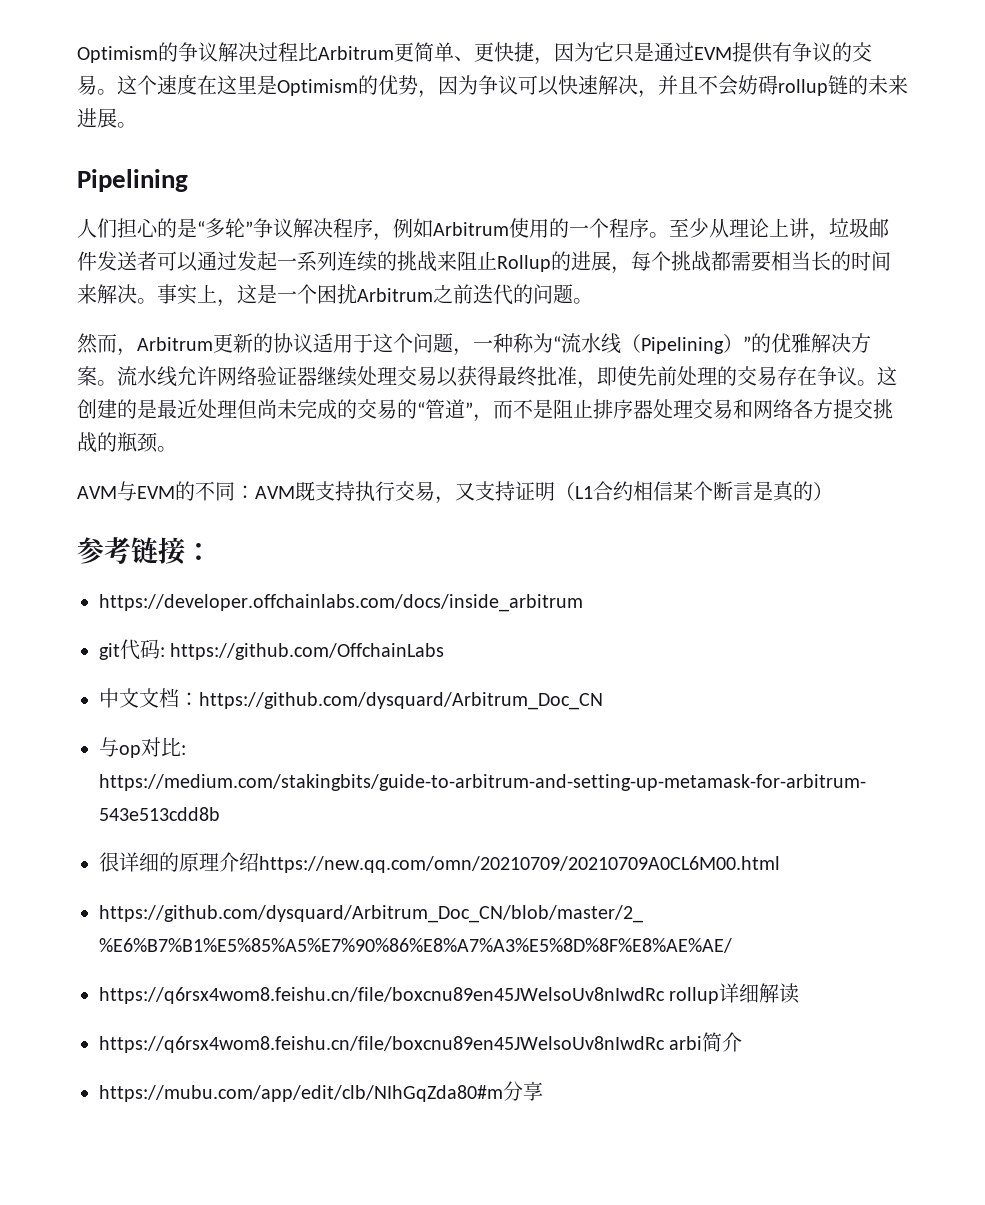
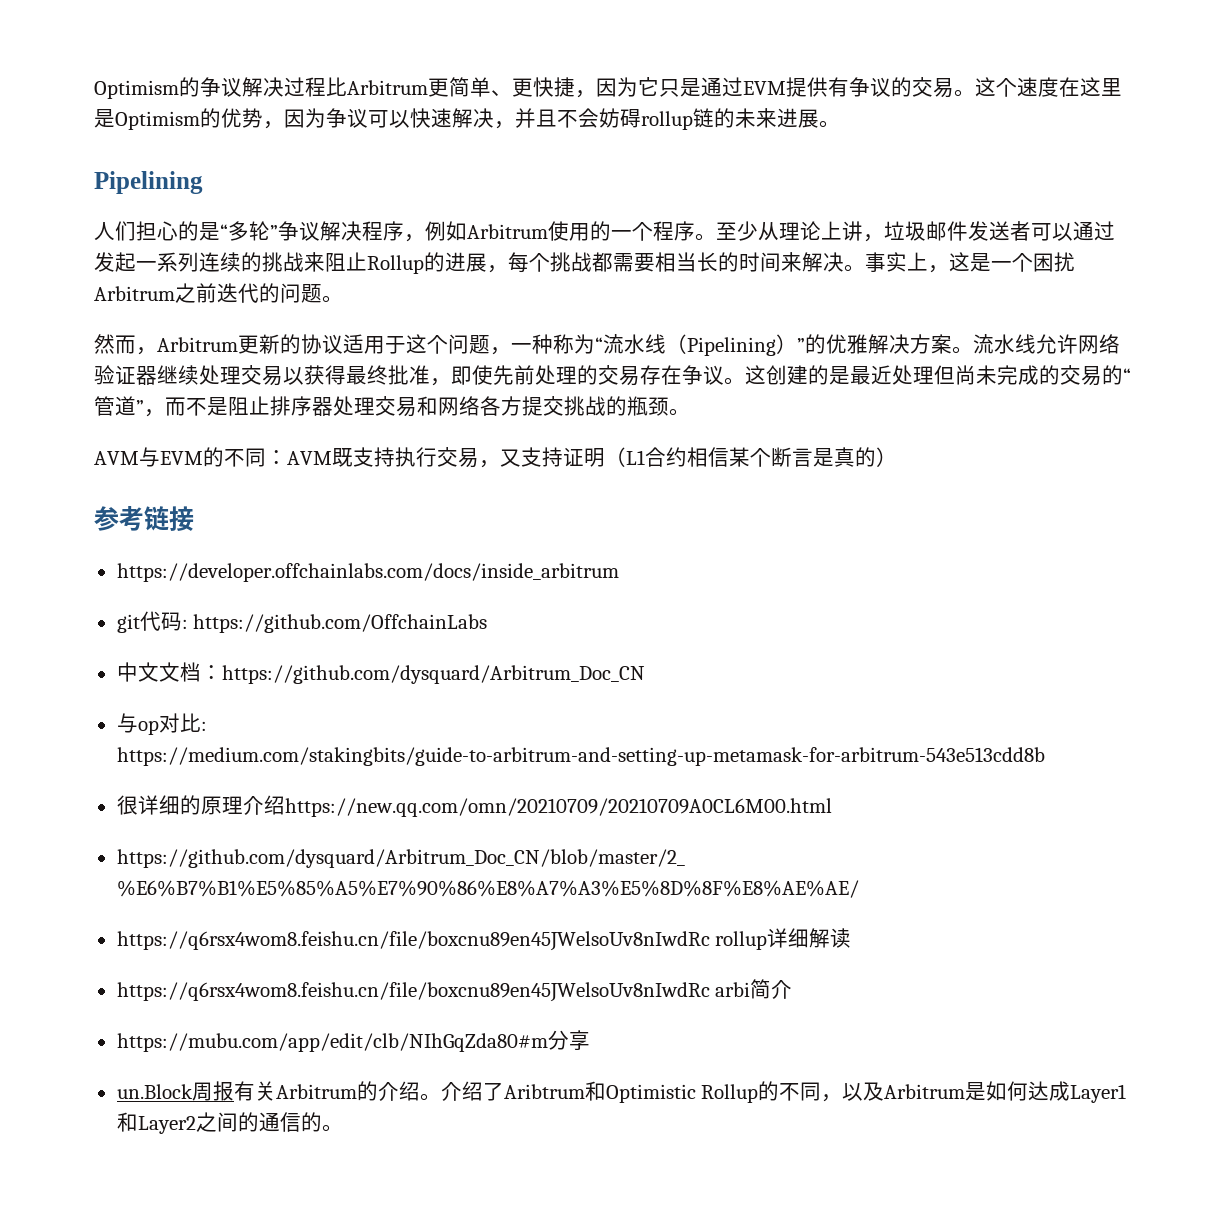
[185,542,212,561] ： -> (194, 518) none
(543, 1091) none -> [116,1081,1127,1103] [116,1112,343,1134] // un.Block周报有关Arbitrum的介绍。介绍了Aribtrum和Optimistic Rollup的不同，以及Arbitrum是如何达成Layer1和Layer2之间的通信的。

